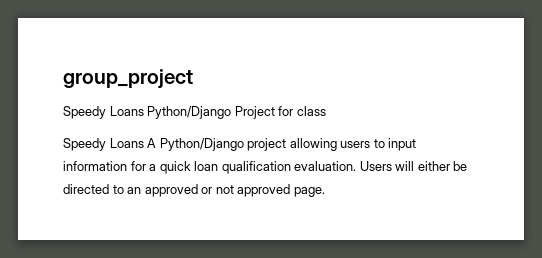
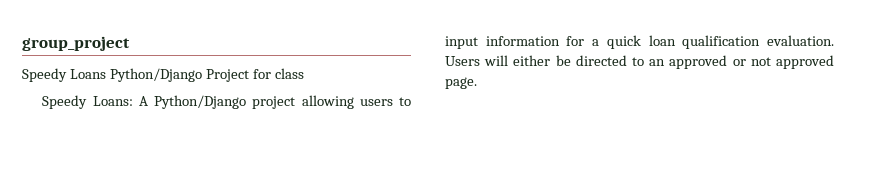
[109,138,144,148] Loans -> [92,96,133,106] Loans:

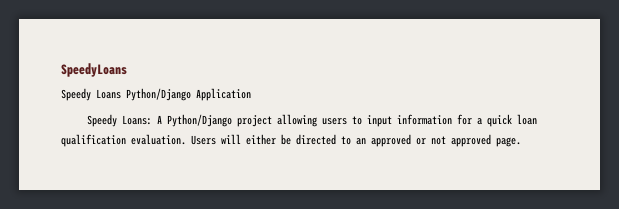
[22,36,130,51] group_project -> [61,63,127,77] SpeedyLoans
[205,68,304,82] Project for class -> [196,88,251,101] Application

